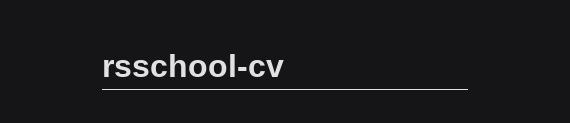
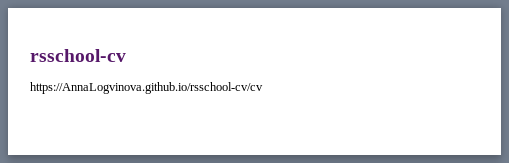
(284, 65) none -> [30,82,263,94] // https://AnnaLogvinova.github.io/rsschool-cv/cv

